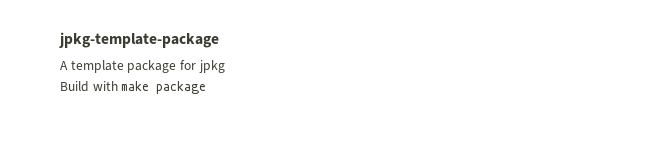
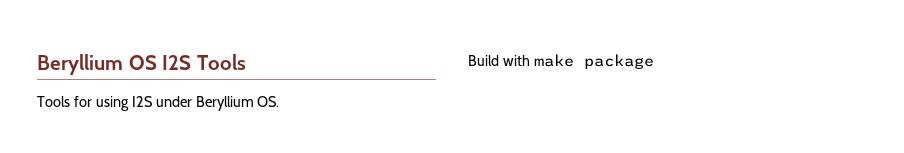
[59,32,219,48] [60,60,225,73] jpkg-template-package // A template package for jpkg -> [37,54,246,75] [37,96,280,111] Beryllium OS I2S Tools // Tools for using I2S under Beryllium OS.

